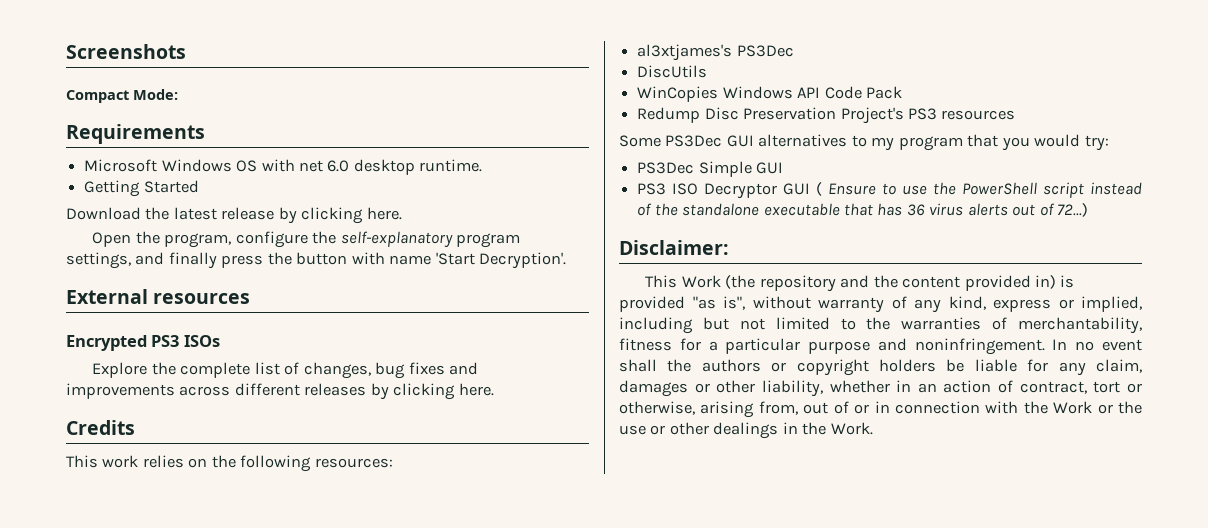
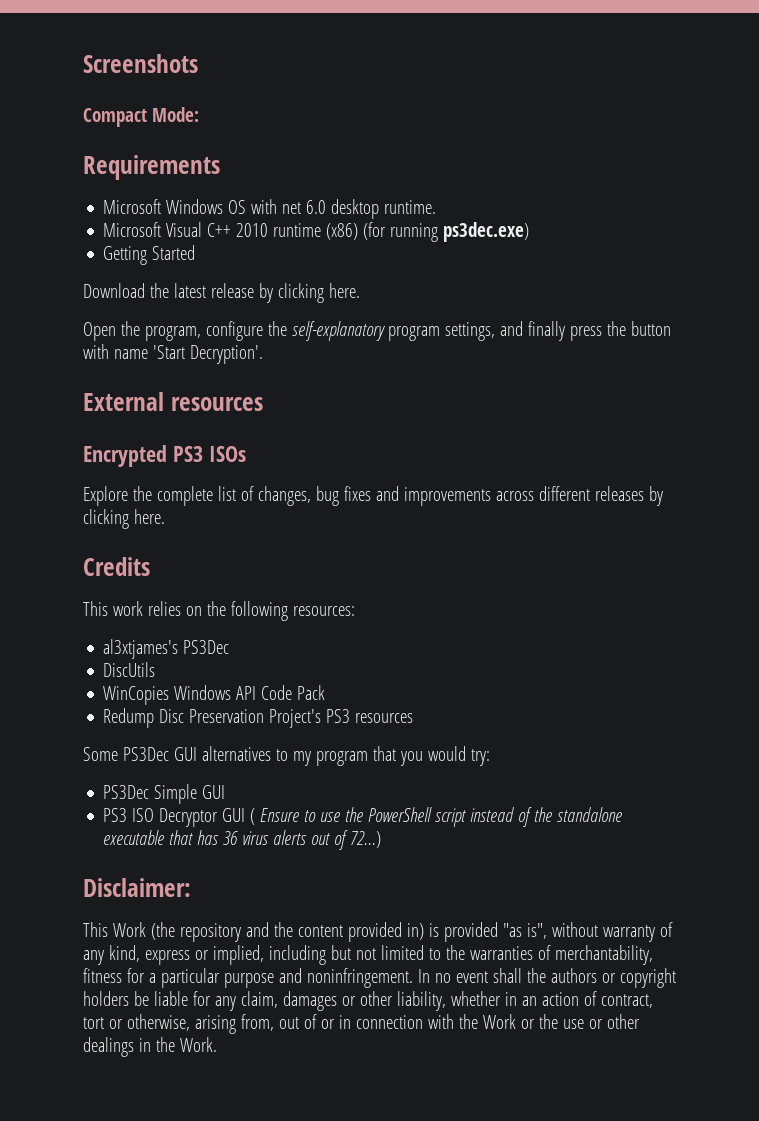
(483, 165) none -> [103,222,530,242] // Microsoft Visual C++ 2010 runtime (x86) (for running ps3dec.exe)

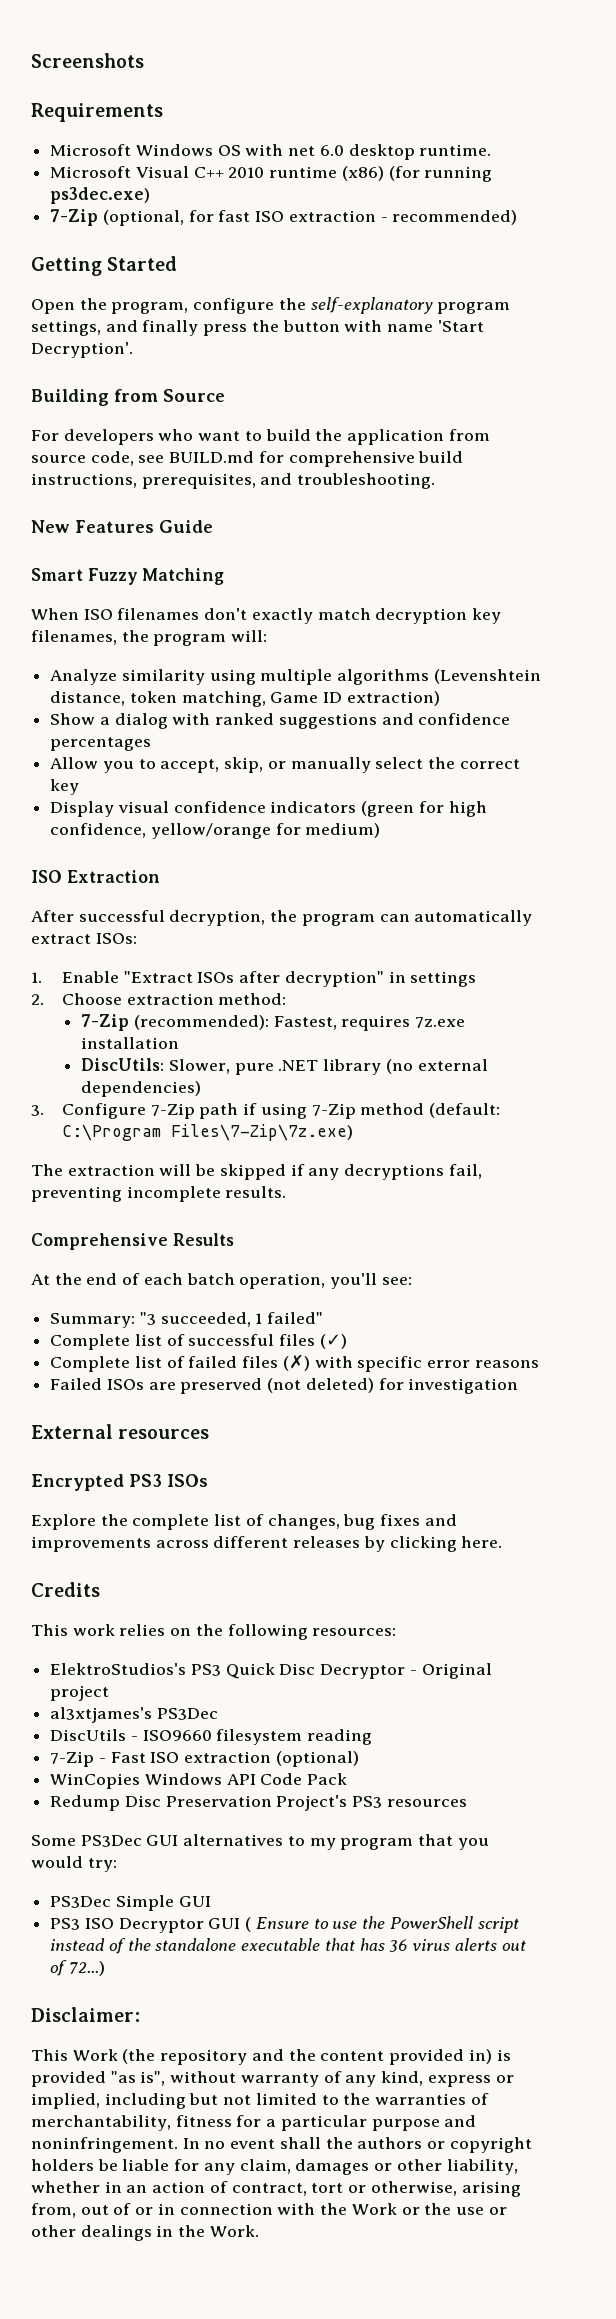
[83,107,199,127] // Compact Mode: -> (144, 60) none
[103,245,196,265] [83,283,360,303] Getting Started // Download the latest release by clicking here. -> [50,209,518,226] [31,256,178,276] 7-Zip (optional, for fast ISO extraction - recommended) // Getting Started
(263, 354) none -> [31,389,225,406] [31,429,490,445] [31,451,464,467] [31,473,436,489] [31,520,213,533] [31,568,225,585] [31,608,502,624] [31,630,268,646] [50,669,541,685] [50,691,440,707] [50,713,511,729] [50,737,152,751] [50,757,520,773] [50,779,80,795] [50,801,487,817] [50,823,381,839] [31,870,160,883] [31,910,533,926] [31,933,137,944] [31,971,477,987] [31,993,287,1005] [81,1014,466,1031] [81,1037,180,1049] [81,1058,488,1075] [81,1081,202,1097] [31,1103,501,1119] [61,1124,353,1141] [31,1164,482,1180] [31,1186,287,1202] [31,1233,234,1250] [31,1273,412,1289] [50,1312,324,1328] [50,1334,347,1350] [50,1354,539,1372] [50,1378,519,1394] // Building from Source // For developers who want to build the application from source code, see BUILD.md for comprehensive build instructions, prerequisites, and troubleshooting. // New Features Guide // Smart Fuzzy Matching // When ISO filenames don't exactly match decryption key filenames, the program will: // Analyze similarity using multiple algorithms (Levenshtein distance, token matching, Game ID extraction) // Show a dialog with ranked suggestions and confidence percentages // Allow you to accept, skip, or manually select the correct key // Display visual confidence indicators (green for high confidence, yellow/orange for medium) // ISO Extraction // After successful decryption, the program can automatically extract ISOs: // 1. Enable "Extract ISOs after decryption" in settings // 2. Choose extraction method: // 7-Zip (recommended): Fastest, requires 7z.exe installation // DiscUtils: Slower, pure .NET library (no external dependencies) // 3. Configure 7-Zip path if using 7-Zip method (default: C:\Program Files\7-Zip\7z.exe) // The extraction will be skipped if any decryptions fail, preventing incomplete results. // Comprehensive Results // At the end of each batch operation, you'll see: // Summary: "3 succeeded, 1 failed" // Complete list of successful files (✓) // Complete list of failed files (✗) with specific error reasons // Failed ISOs are preserved (not deleted) for investigation
[103,639,230,659] [103,662,156,677] al3xtjames's PS3Dec // DiscUtils -> [50,1663,492,1679] [50,1685,110,1701] [50,1707,218,1723] [50,1729,373,1745] [50,1751,359,1767] ElektroStudios's PS3 Quick Disc Decryptor - Original project // al3xtjames's PS3Dec // DiscUtils - ISO9660 filesystem reading // 7-Zip - Fast ISO extraction (optional)

